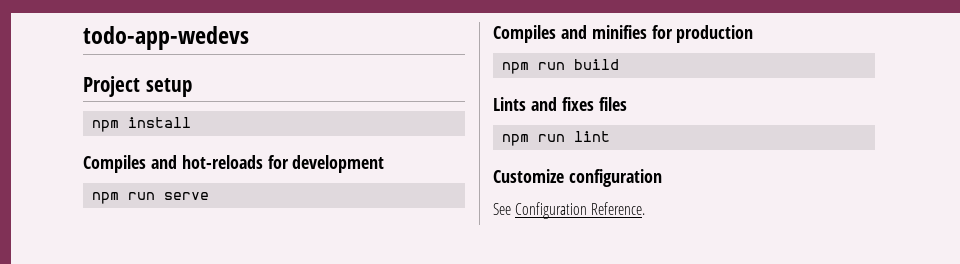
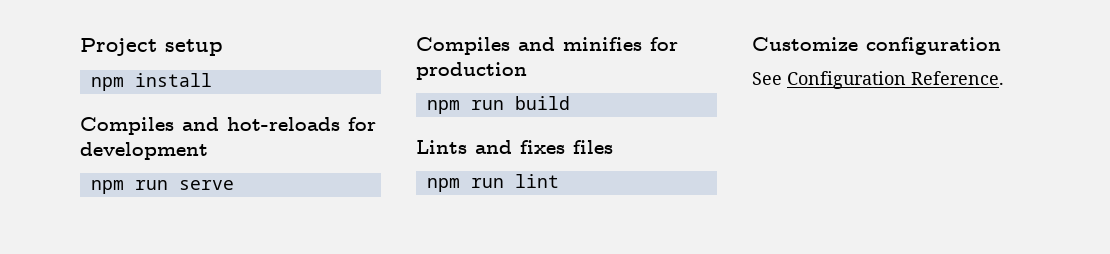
[83,26,249,50] todo-app-wedevs // -> (80, 47) none

